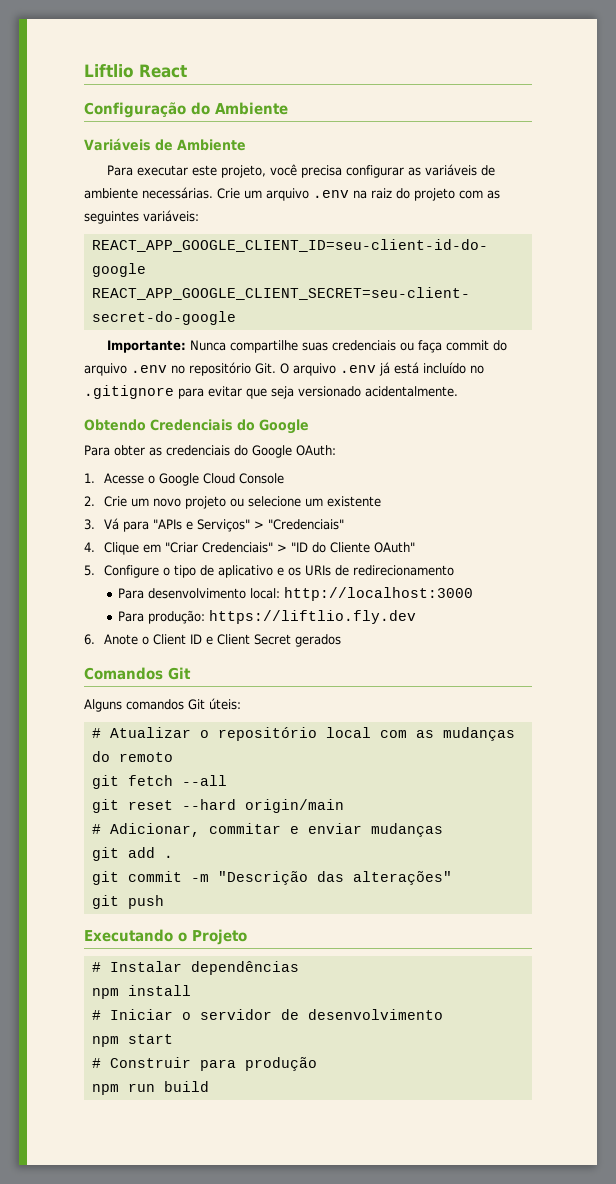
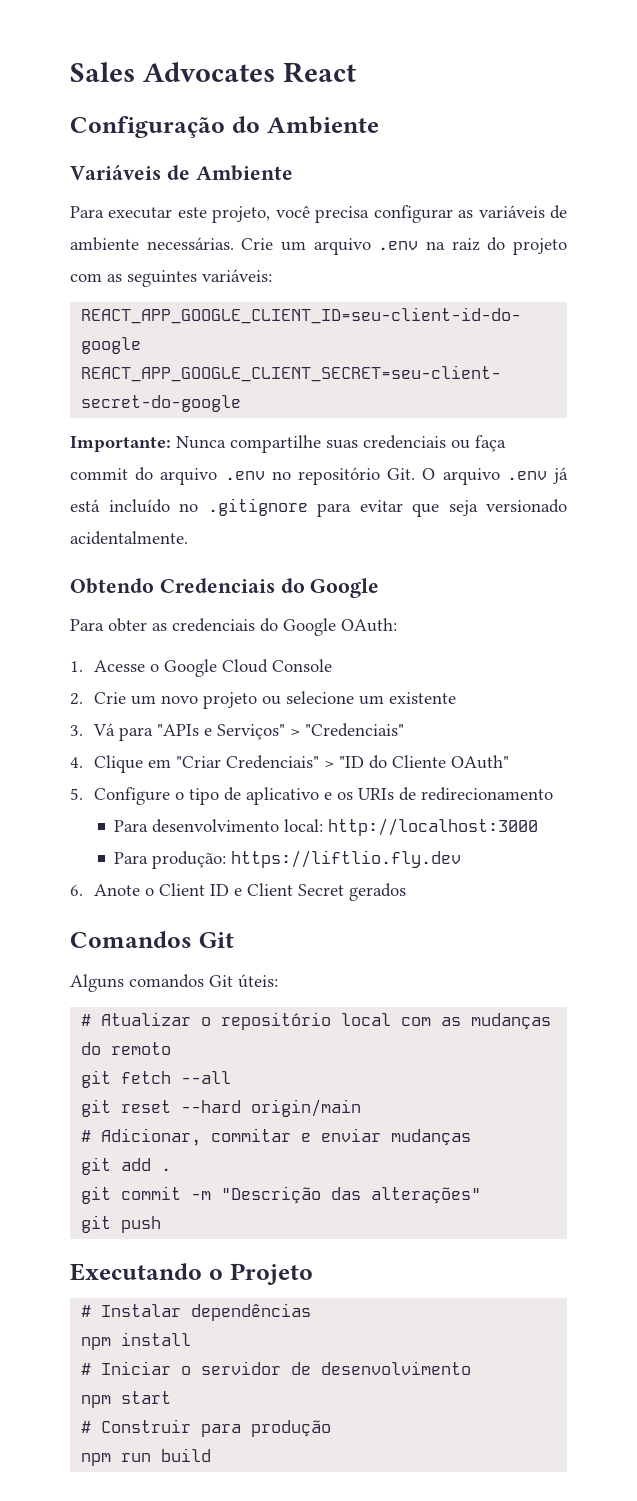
[84,64,134,78] Liftlio -> [70,62,275,82] Sales Advocates

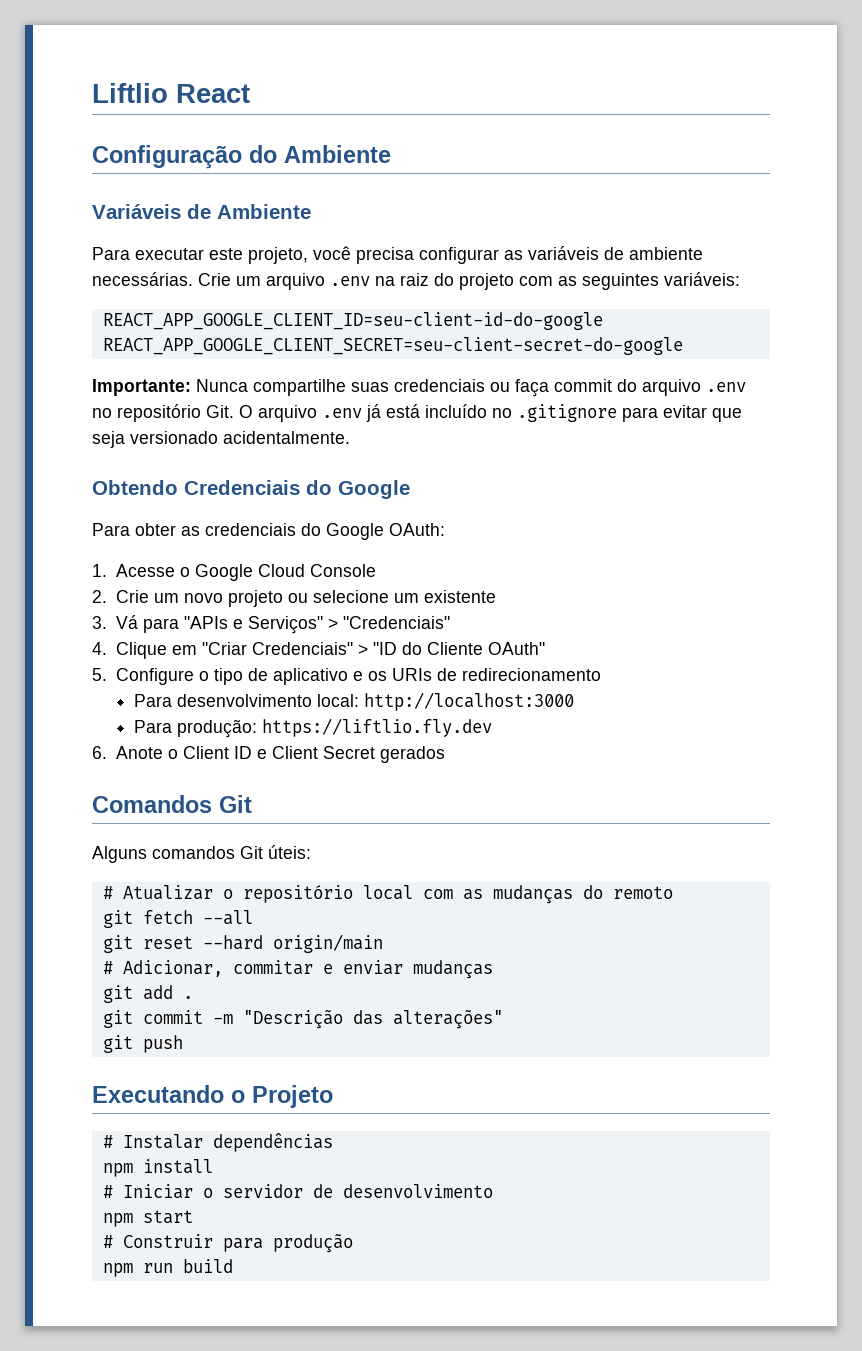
[70,62,275,82] Sales Advocates -> [92,83,168,103] Liftlio

